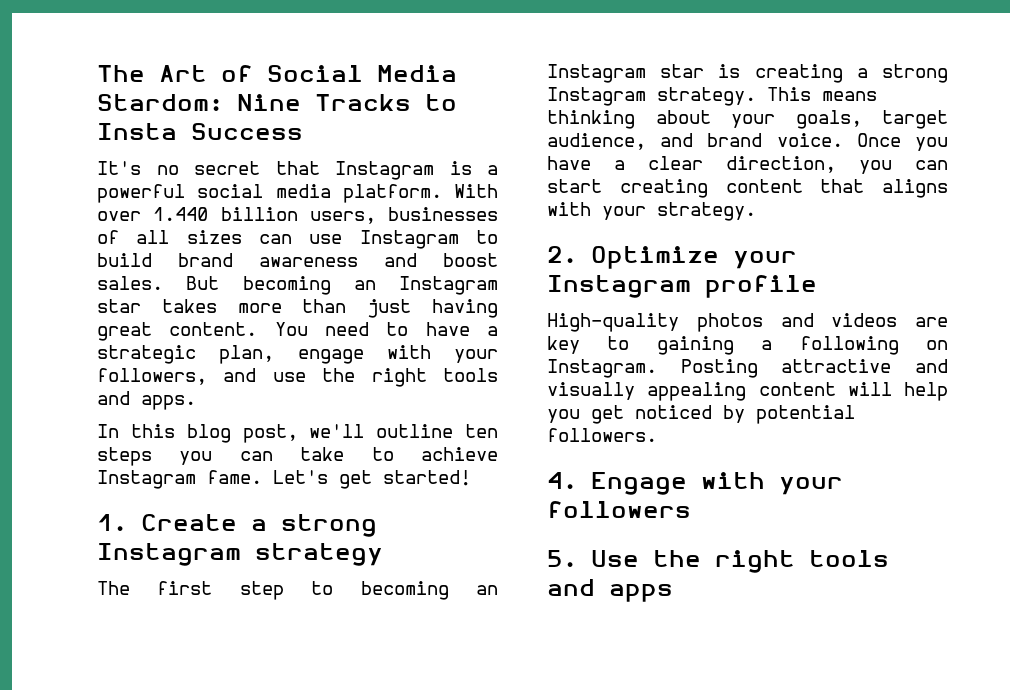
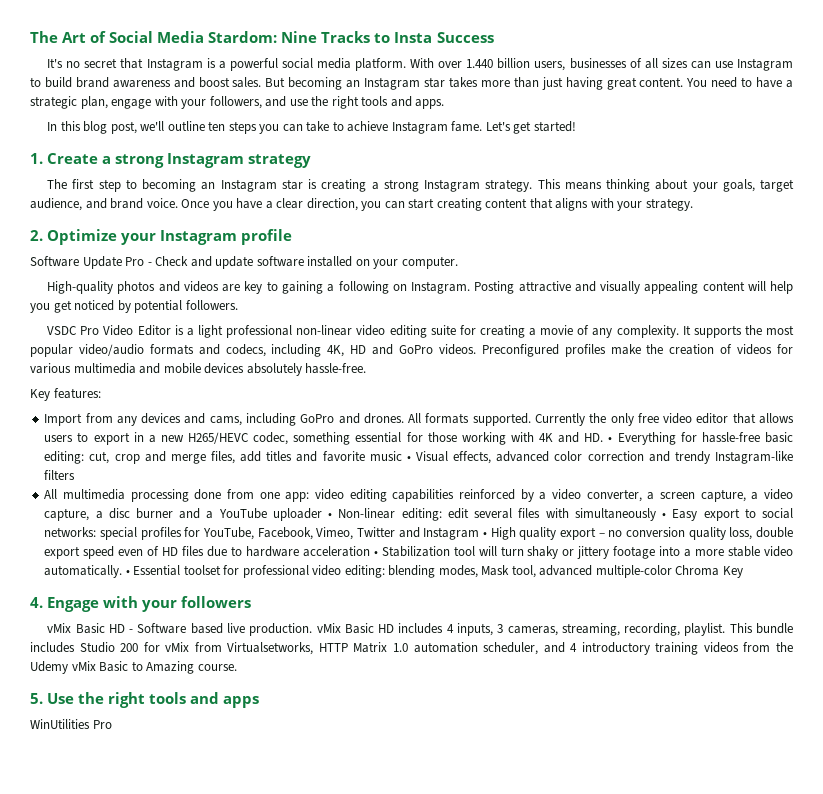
(817, 286) none -> [30,256,458,269] // Software Update Pro - Check and update software installed on your computer.
(657, 435) none -> [47,325,794,338] [30,344,794,357] [30,363,367,376] [30,388,101,401] [44,413,794,426] [44,432,793,445] [44,451,793,464] [44,470,76,480] [44,489,794,502] [44,508,794,521] [44,527,794,540] [44,546,793,559] [44,565,743,578] // VSDC Pro Video Editor is a light professional non-linear video editing suite for creating a movie of any complexity. It supports the most popular video/audio formats and codecs, including 4K, HD and GoPro videos. Preconfigured profiles make the creation of videos for various multimedia and mobile devices absolutely hassle-free. // Key features: // Import from any devices and cams, including GoPro and drones. All formats supported. Сurrently the only free video editor that allows users to export in a new H265/HEVC codec, something essential for those working with 4K and HD. • Everything for hassle-free basic editing: cut, crop and merge files, add titles and favorite music • Visual effects, advanced color correction and trendy Instagram-like filters // All multimedia processing done from one app: video editing capabilities reinforced by a video converter, a screen capture, a video capture, a disc burner and a YouTube uploader • Non-linear editing: edit several files with simultaneously • Easy export to social networks: special profiles for YouTube, Facebook, Vimeo, Twitter and Instagram • High quality export – no conversion quality loss, double export speed even of HD files due to hardware acceleration • Stabilization tool will turn shaky or jittery footage into a more stable video automatically. • Essential toolset for professional video editing: blending modes, Mask tool, advanced multiple-color Chroma Key
(691, 509) none -> [47,623,793,636] [30,642,793,655] [30,661,237,674] // vMix Basic HD - Software based live production. vMix Basic HD includes 4 inputs, 3 cameras, streaming, recording, playlist. This bundle includes Studio 200 for vMix from Virtualsetworks, HTTP Matrix 1.0 automation scheduler, and 4 introductory training videos from the Udemy vMix Basic to Amazing course.
(673, 593) none -> [30,719,112,729] // WinUtilities Pro

